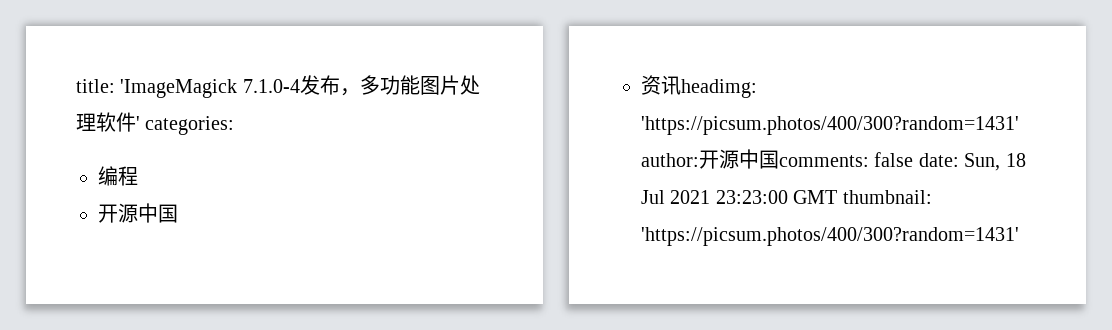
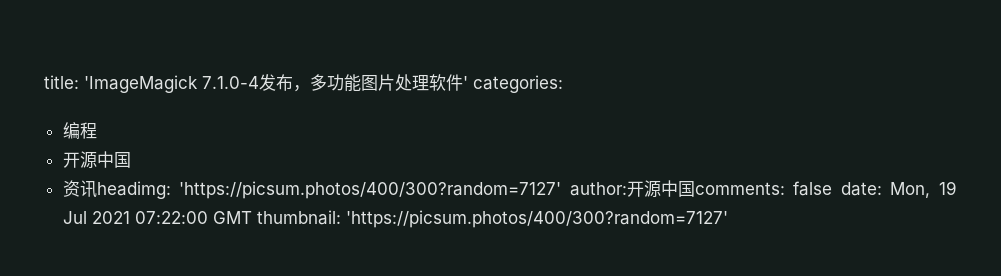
[641,116,1019,135] 'https://picsum.photos/400/300?random=1431' -> [179,181,562,199] 'https://picsum.photos/400/300?random=7127'
[964,153,1026,171] Sun, 18 -> [890,181,957,198] Mon, 19
[715,190,788,204] 23:23:00 -> [134,211,208,224] 07:22:00
[641,227,1019,246] 'https://picsum.photos/400/300?random=1431' -> [345,210,728,228] 'https://picsum.photos/400/300?random=7127'

